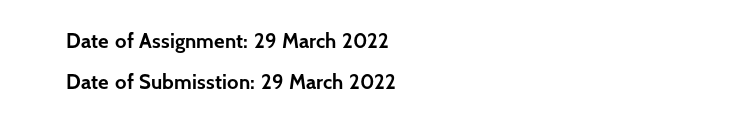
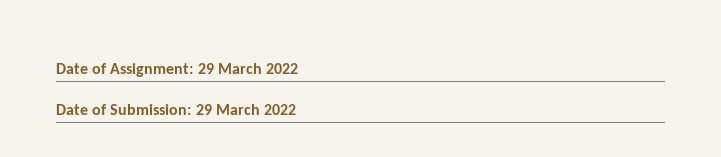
[139,73,256,89] Submisstion: -> [110,104,192,115] Submission:

